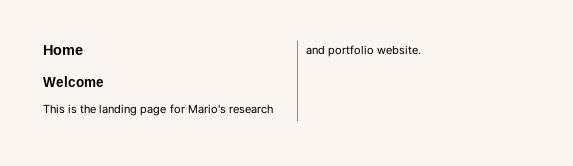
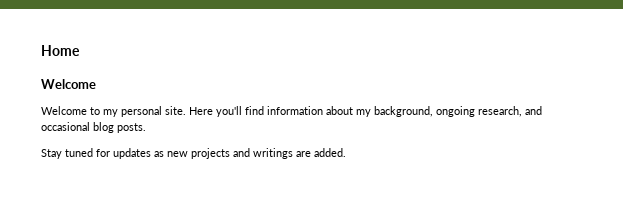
[43,104,273,116] [306,45,422,57] This is the landing page for Mario's research and portfolio website. -> [41,106,542,117] [41,122,146,133] [41,148,346,159] Welcome to my personal site. Here you'll find information about my background, ongoing research, and occasional blog posts. // Stay tuned for updates as new projects and writings are added.

